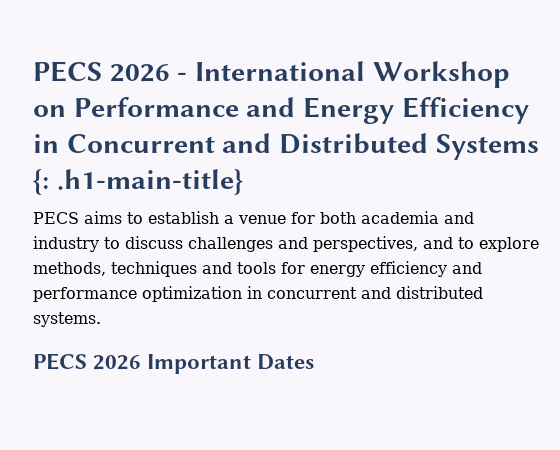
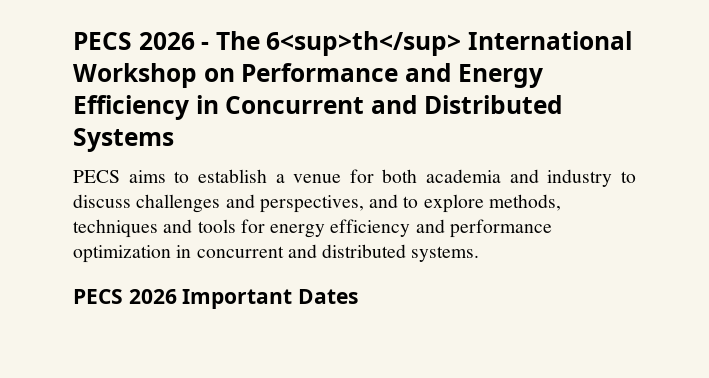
(188, 76) none -> [215,31,462,56] The 6<sup>th</sup>
[33,169,243,195] {: .h1-main-title} -> (174, 140) none

